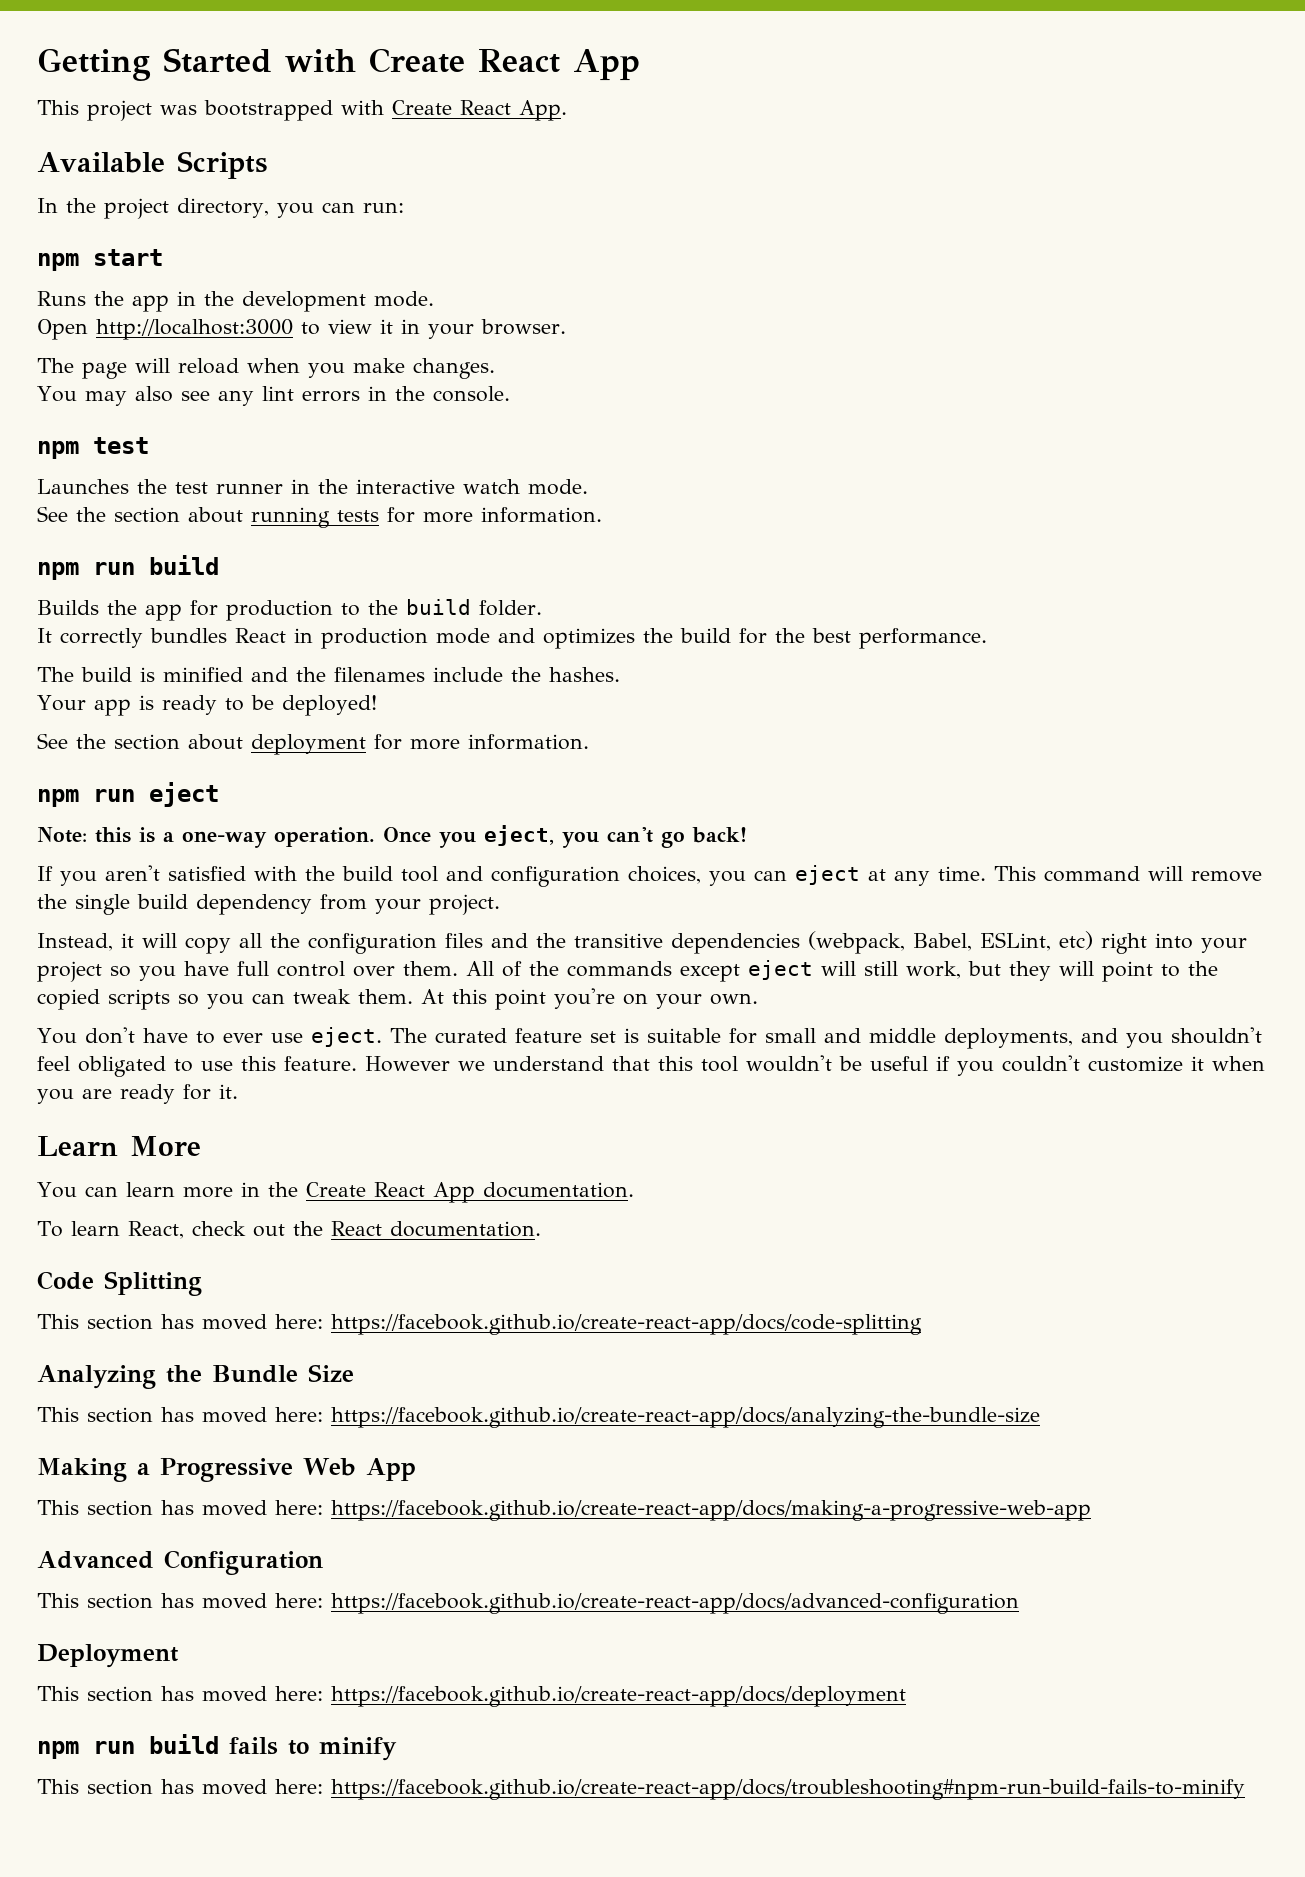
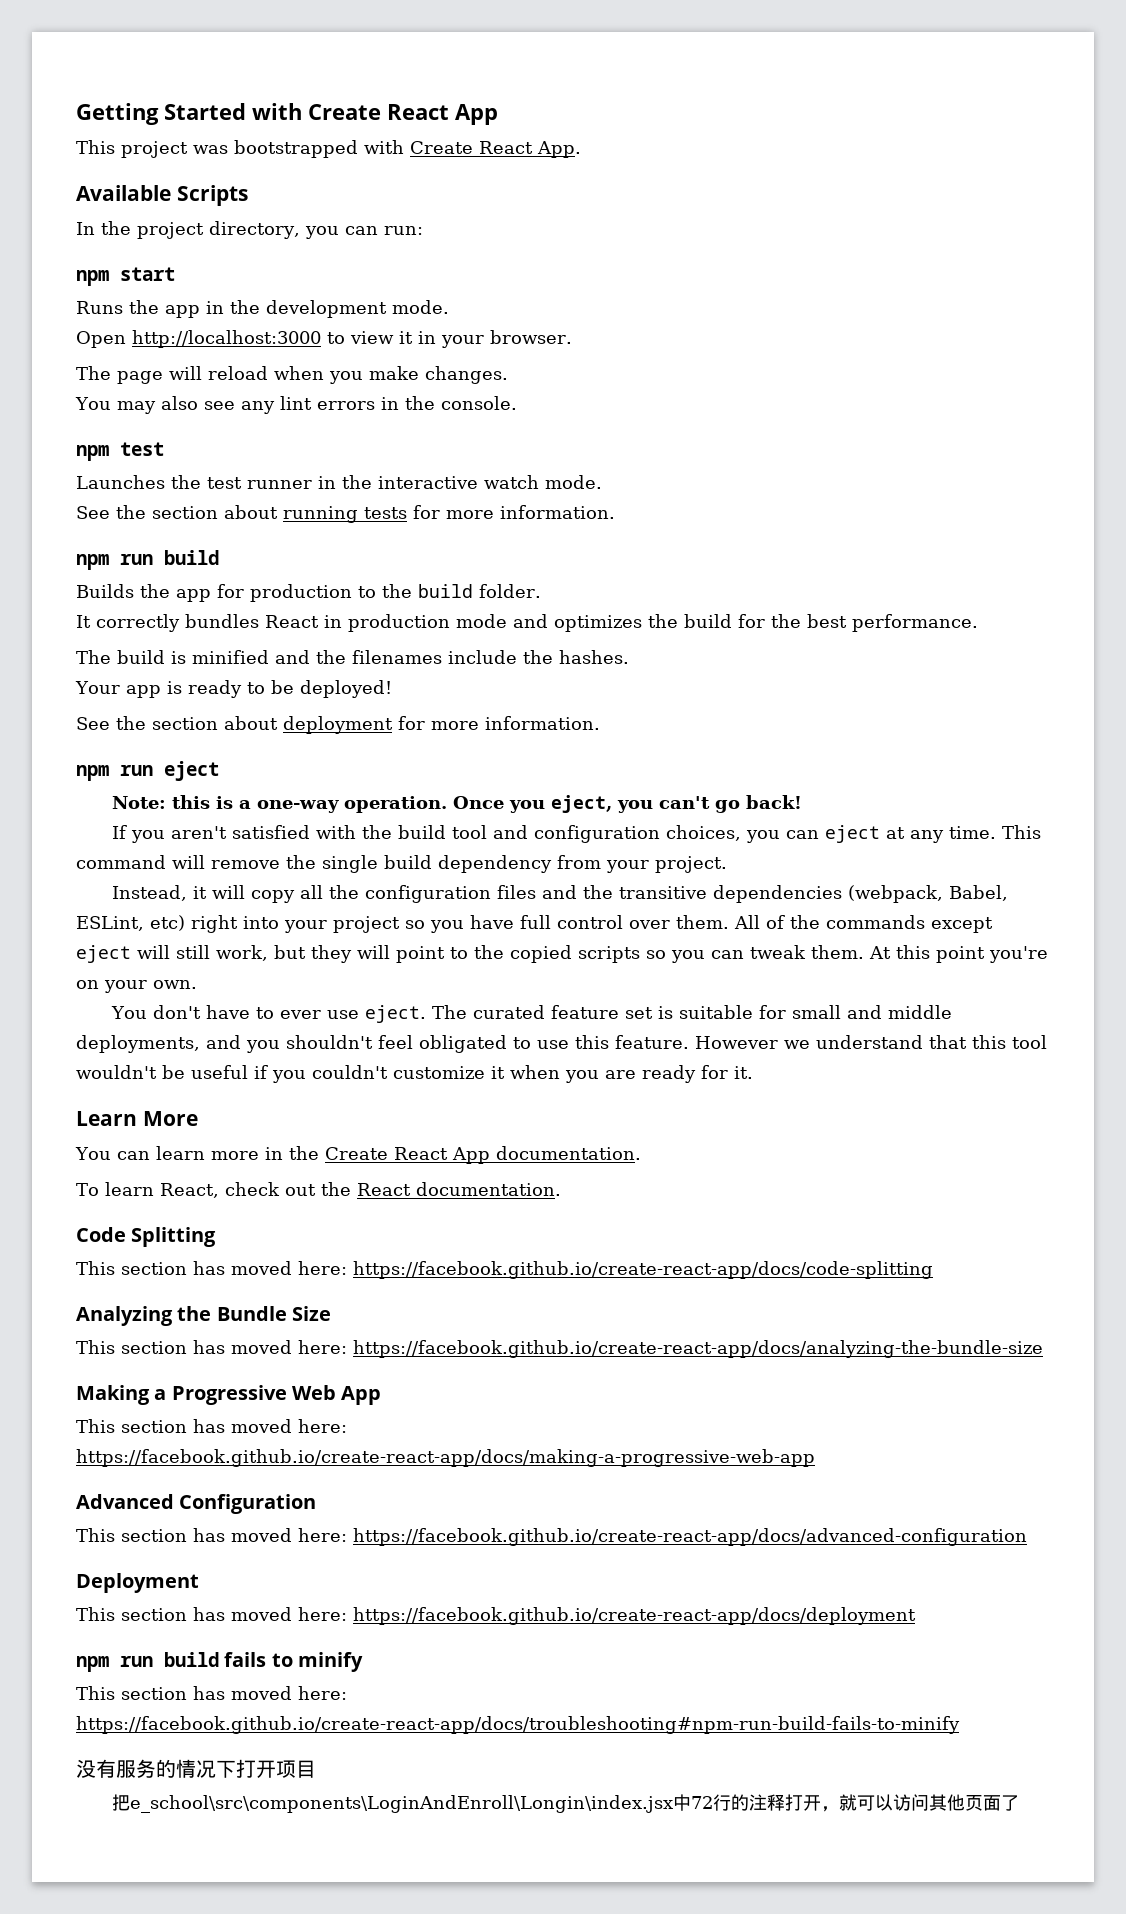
(1245, 1789) none -> [76,1759,316,1778] [112,1794,1020,1813] // 没有服务的情况下打开项目 // 把e_school\src\components\LoginAndEnroll\Longin\index.jsx中72行的注释打开，就可以访问其他页面了

